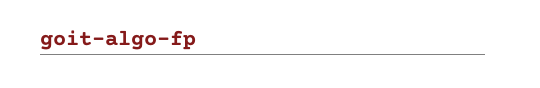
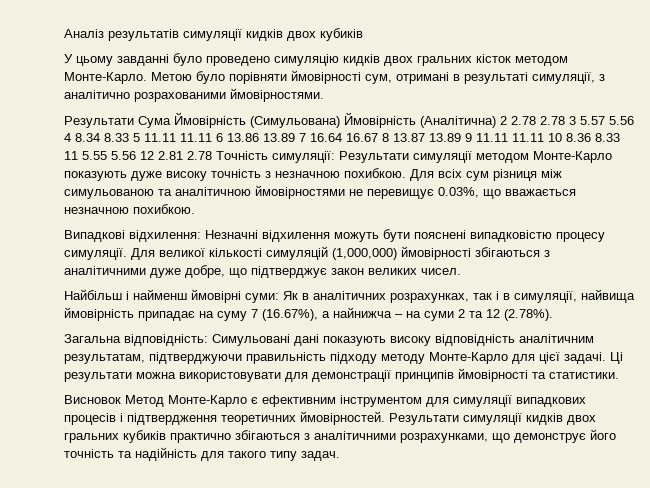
[40,30,196,50] goit-algo-fp -> [64,28,363,41] [64,53,568,66] [64,70,605,84] [64,88,324,102] [64,112,634,128] [64,133,620,142] [64,151,612,163] [64,168,562,181] [64,185,576,199] [64,204,195,214] [64,229,605,242] [64,246,550,260] [64,265,461,278] [64,289,635,303] [64,307,553,321] [64,334,594,346] [64,352,623,364] [64,368,619,382] [64,395,586,407] [64,411,596,425] [64,429,616,443] [64,447,340,461] Аналіз результатів симуляції кидків двох кубиків // У цьому завданні було проведено симуляцію кидків двох гральних кісток методом Монте-Карло. Метою було порівняти ймовірності сум, отримані в результаті симуляції, з аналітично розрахованими ймовірностями. // Результати Сума Ймовірність (Симульована) Ймовірність (Аналітична) 2 2.78 2.78 3 5.57 5.56 4 8.34 8.33 5 11.11 11.11 6 13.86 13.89 7 16.64 16.67 8 13.87 13.89 9 11.11 11.11 10 8.36 8.33 11 5.55 5.56 12 2.81 2.78 Точність симуляції: Результати симуляції методом Монте-Карло показують дуже високу точність з незначною похибкою. Для всіх сум різниця між симульованою та аналітичною ймовірностями не перевищує 0.03%, що вважається незначною похибкою. // Випадкові відхилення: Незначні відхилення можуть бути пояснені випадковістю процесу симуляції. Для великої кількості симуляцій (1,000,000) ймовірності збігаються з аналітичними дуже добре, що підтверджує закон великих чисел. // Найбільш і найменш ймовірні суми: Як в аналітичних розрахунках, так і в симуляції, найвища ймовірність припадає на суму 7 (16.67%), а найнижча – на суми 2 та 12 (2.78%). // Загальна відповідність: Симульовані дані показують високу відповідність аналітичним результатам, підтверджуючи правильність підходу методу Монте-Карло для цієї задачі. Ці результати можна використовувати для демонстрації принципів ймовірності та статистики. // Висновок Метод Монте-Карло є ефективним інструментом для симуляції випадкових процесів і підтвердження теоретичних ймовірностей. Результати симуляції кидків двох гральних кубиків практично збігаються з аналітичними розрахунками, що демонструє його точність та надійність для такого типу задач.

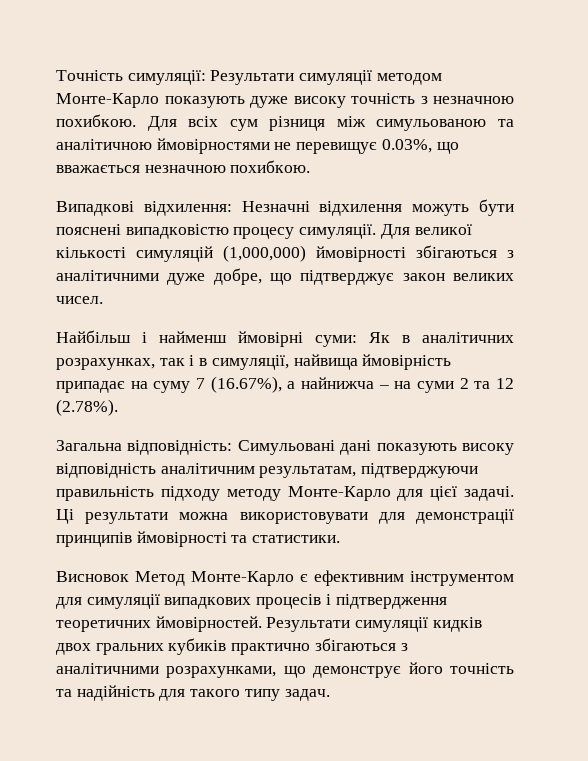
[64,28,363,41] [64,53,568,66] [64,70,605,84] [64,88,324,102] [64,112,634,128] [64,133,620,142] [64,151,212,160] Аналіз результатів симуляції кидків двох кубиків // У цьому завданні було проведено симуляцію кидків двох гральних кісток методом Монте-Карло. Метою було порівняти ймовірності сум, отримані в результаті симуляції, з аналітично розрахованими ймовірностями. // Результати Сума Ймовірність (Симульована) Ймовірність (Аналітична) 2 2.78 2.78 3 5.57 5.56 4 8.34 8.33 5 11.11 11.11 6 13.86 13.89 7 16.64 16.67 8 13.87 13.89 9 11.11 11.11 10 8.36 8.33 11 5.55 5.56 12 2.81 2.78 -> (56, 75) none

